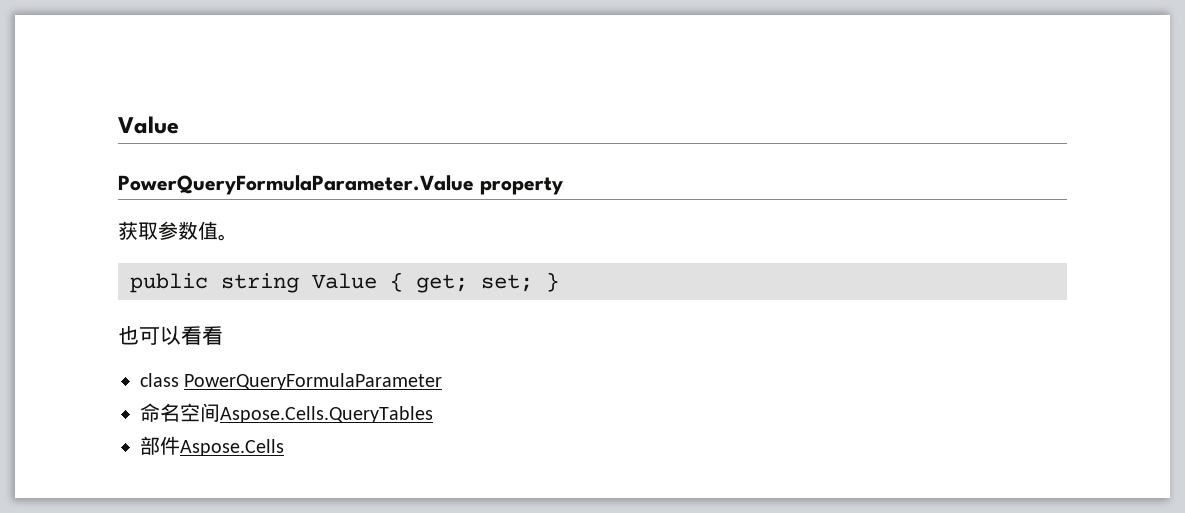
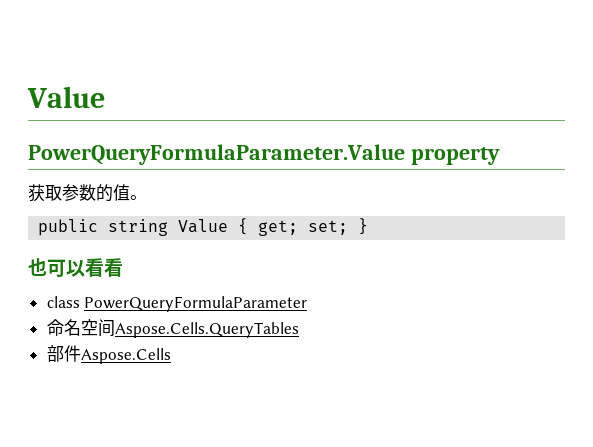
(198, 230) none -> [96,184,113,202] 的

